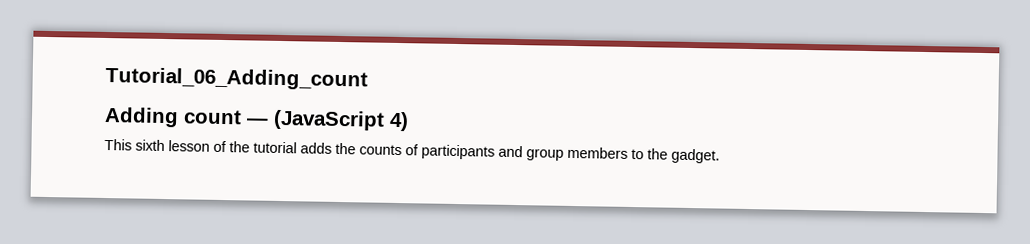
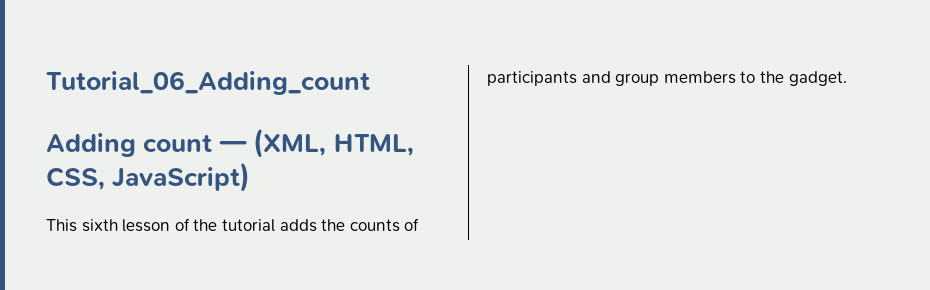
[273,109,409,132] (JavaScript 4) -> [253,128,414,158] [46,162,251,192] (XML, HTML, CSS, JavaScript)

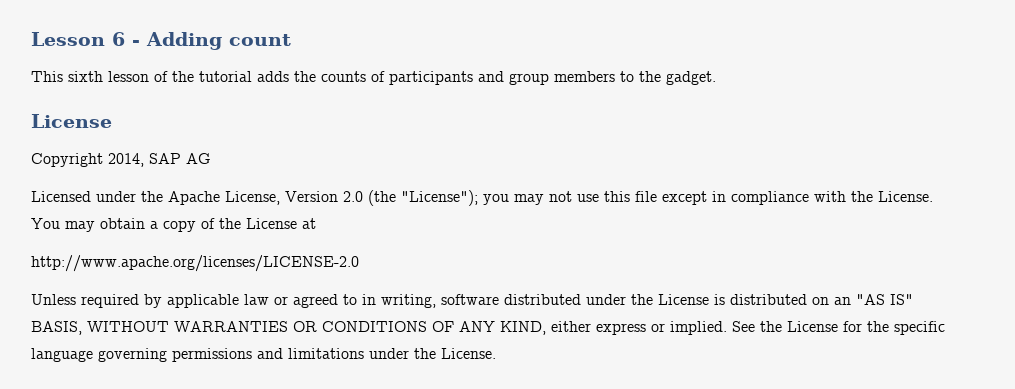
[46,71,370,95] Tutorial_06_Adding_count // -> [31,32,140,46] Lesson 6 -
[219,128,414,158] [46,162,251,192] — (XML, HTML, CSS, JavaScript) -> (291, 40) none
(847, 78) none -> [31,114,112,128] [31,153,211,167] [31,190,933,206] [31,218,316,232] [31,255,359,272] [31,294,913,308] [31,321,945,335] [31,348,496,362] // License // Copyright 2014, SAP AG // Licensed under the Apache License, Version 2.0 (the "License"); you may not use this file except in compliance with the License. You may obtain a copy of the License at // http://www.apache.org/licenses/LICENSE-2.0 // Unless required by applicable law or agreed to in writing, software distributed under the License is distributed on an "AS IS" BASIS, WITHOUT WARRANTIES OR CONDITIONS OF ANY KIND, either express or implied. See the License for the specific language governing permissions and limitations under the License.

